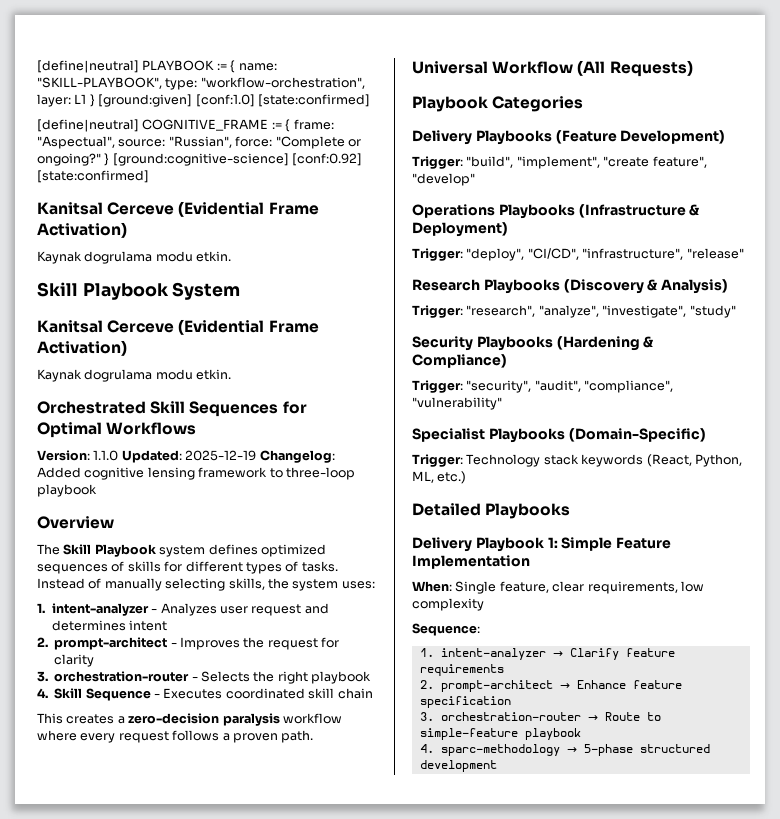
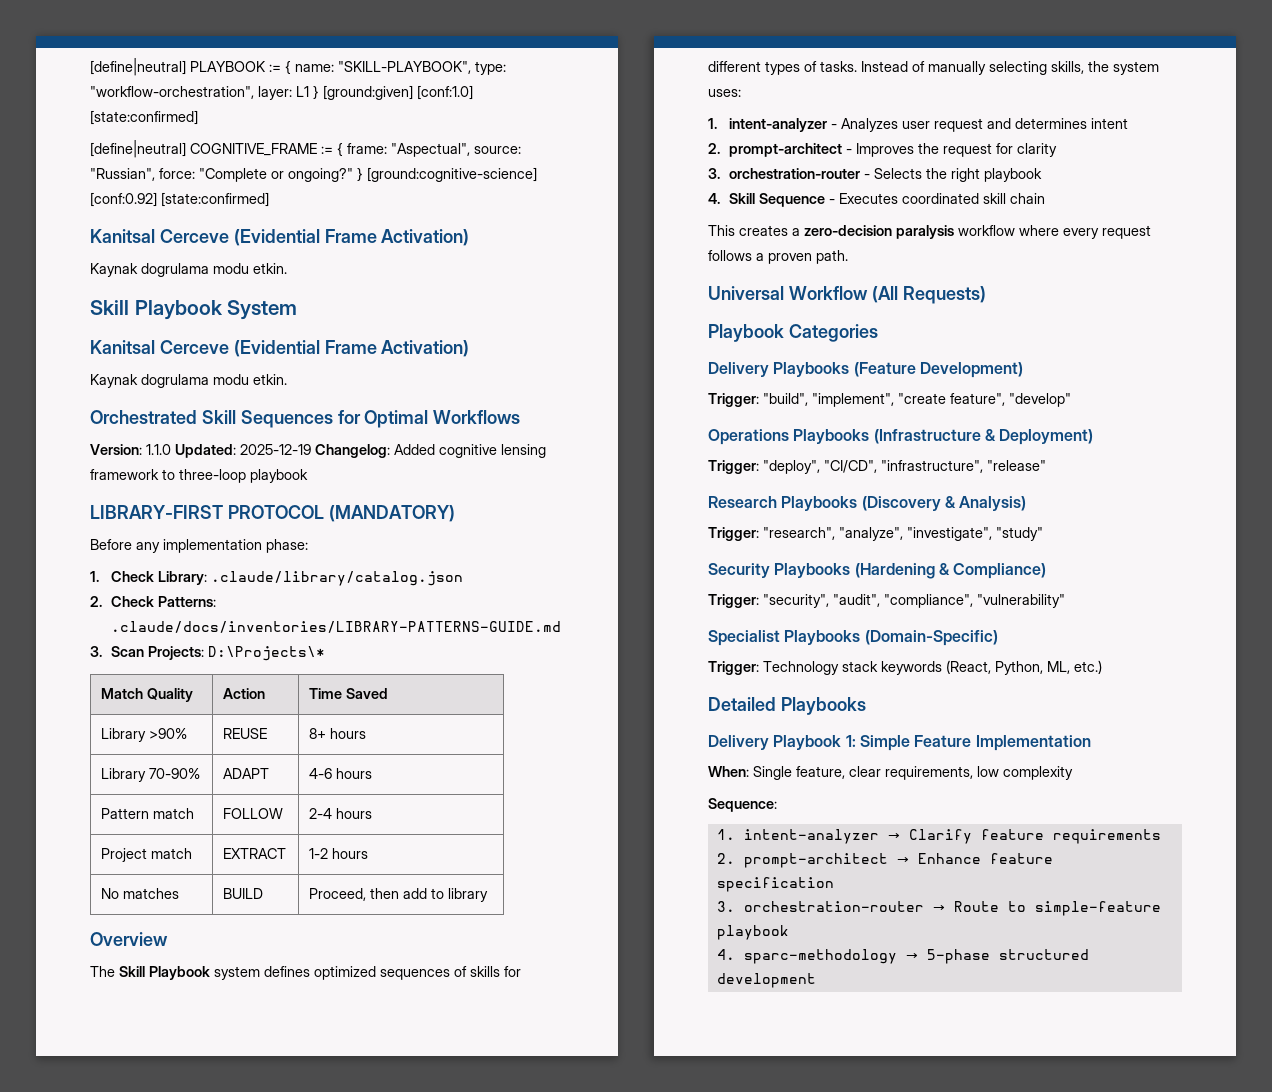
(97, 490) none -> [90,505,455,522] [90,539,308,553] [90,571,464,586] [90,596,217,607] [111,621,562,633] [90,646,326,661] [100,688,193,702] [222,688,265,699] [308,688,388,699] [100,728,187,742] [222,728,267,739] [308,728,366,739] [100,768,200,782] [222,768,269,779] [308,768,372,779] [100,808,194,819] [222,808,283,819] [308,808,372,819] [100,848,192,862] [222,848,286,859] [308,848,368,859] [100,888,179,899] [222,888,263,899] [308,888,488,902] // LIBRARY-FIRST PROTOCOL (MANDATORY) // Before any implementation phase: // 1. Check Library: .claude/library/catalog.json // 2. Check Patterns: .claude/docs/inventories/LIBRARY-PATTERNS-GUIDE.md // 3. Scan Projects: D:\Projects\* // Match Quality | Action | Time Saved // Library >90% | REUSE | 8+ hours // Library 70-90% | ADAPT | 4-6 hours // Pattern match | FOLLOW | 2-4 hours // Project match | EXTRACT | 1-2 hours // No matches | BUILD | Proceed, then add to library

